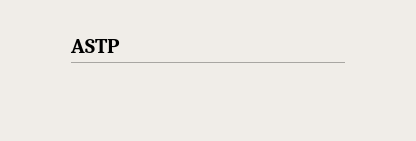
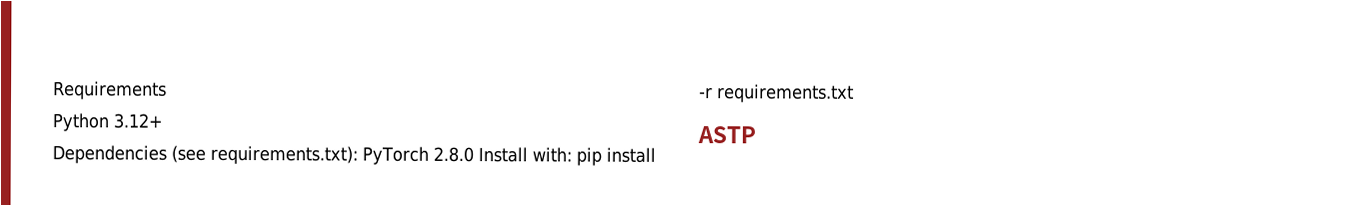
(70, 46) none -> [53,81,167,100] [52,113,163,132] [52,145,656,166] [699,84,854,103] Requirements // Python 3.12+ // Dependencies (see requirements.txt): PyTorch 2.8.0 Install with: pip install -r requirements.txt //

